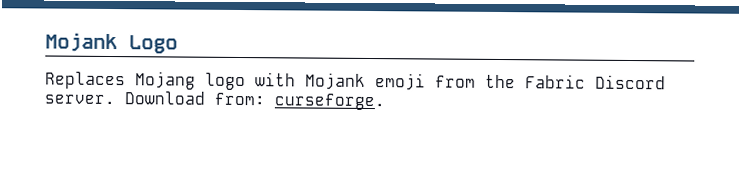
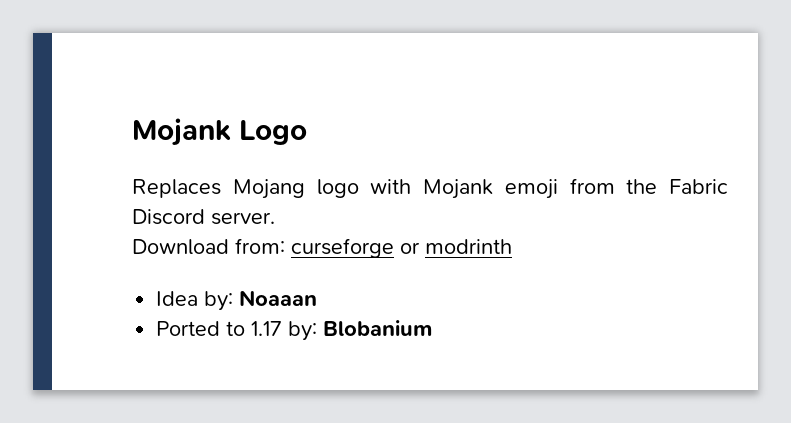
(115, 99) none -> (275, 218) //
[274,93,386,111] curseforge. -> [291,238,512,258] [156,290,318,311] [156,320,433,341] curseforge or modrinth // Idea by: Noaaan // Ported to 1.17 by: Blobanium

